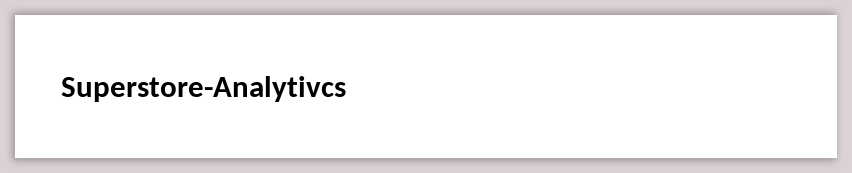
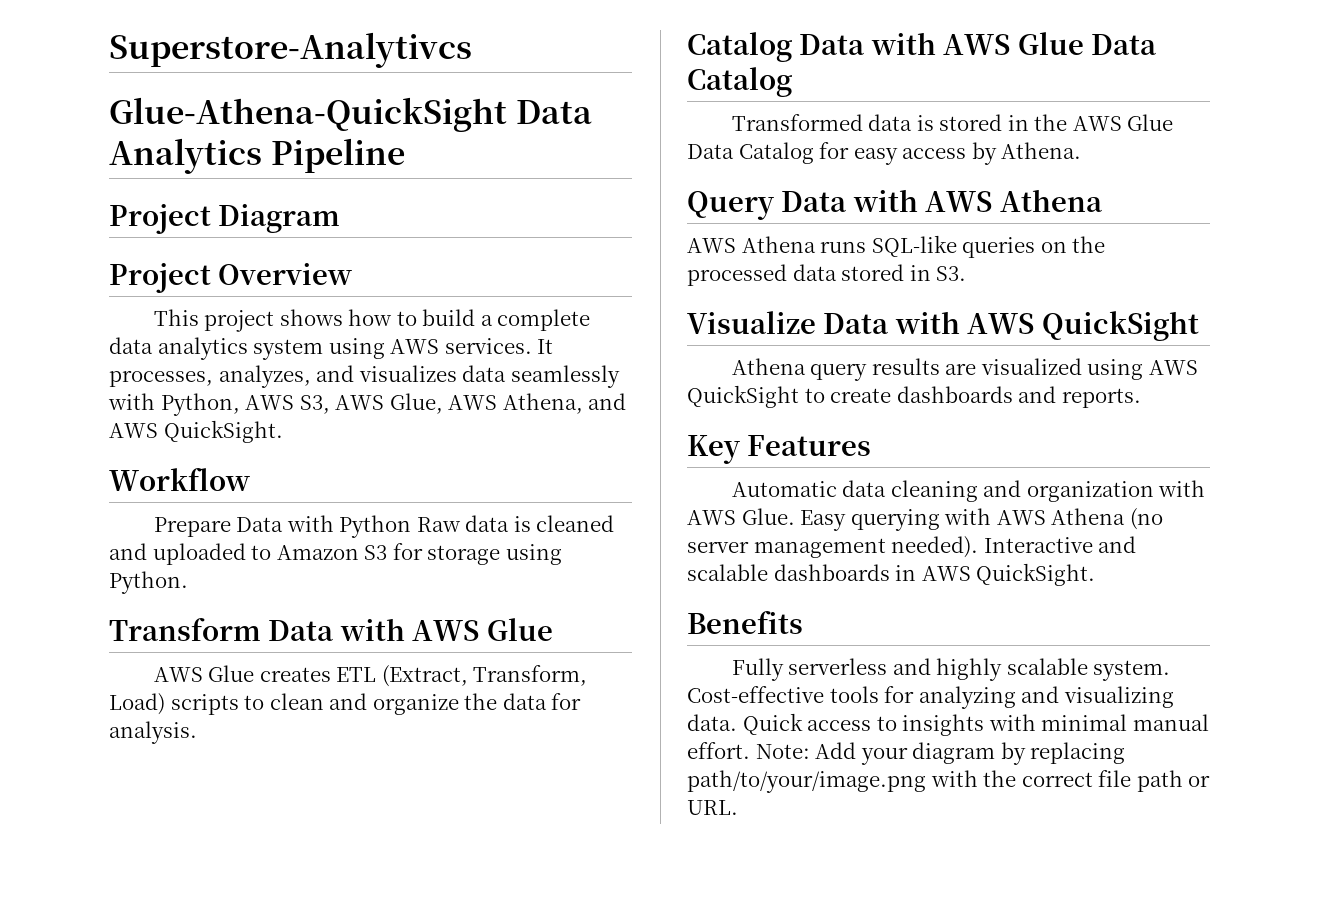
(346, 89) none -> [109,97,592,132] [109,138,405,174] [109,204,341,234] [109,263,353,293] [153,309,591,332] [109,337,554,360] [109,365,620,388] [108,393,627,416] [109,420,283,443] [109,468,250,491] [153,515,615,538] [109,543,562,565] [109,571,188,594] [109,618,553,641] [153,665,588,687] [109,693,582,715] [109,721,197,744] [687,32,1157,62] [687,67,792,97] [731,114,1174,131] [687,142,1082,165] [687,189,1102,220] [687,235,1106,258] [687,264,967,286] [687,311,1199,341] [731,358,1198,381] [687,385,1141,408] [687,435,872,464] [731,480,1206,502] [687,508,1163,531] [687,536,1137,558] [687,563,1096,586] [687,611,803,634] [731,658,1171,681] [687,686,1174,709] [687,713,1209,736] [687,742,1126,765] [687,770,1211,793] [687,800,738,815] // Glue-Athena-QuickSight Data Analytics Pipeline // Project Diagram // Project Overview // This project shows how to build a complete data analytics system using AWS services. It processes, analyzes, and visualizes data seamlessly with Python, AWS S3, AWS Glue, AWS Athena, and AWS QuickSight. // Workflow // Prepare Data with Python Raw data is cleaned and uploaded to Amazon S3 for storage using Python. // Transform Data with AWS Glue // AWS Glue creates ETL (Extract, Transform, Load) scripts to clean and organize the data for analysis. // Catalog Data with AWS Glue Data Catalog // Transformed data is stored in the AWS Glue Data Catalog for easy access by Athena. // Query Data with AWS Athena // AWS Athena runs SQL-like queries on the processed data stored in S3. // Visualize Data with AWS QuickSight // Athena query results are visualized using AWS QuickSight to create dashboards and reports. // Key Features // Automatic data cleaning and organization with AWS Glue. Easy querying with AWS Athena (no server management needed). Interactive and scalable dashboards in AWS QuickSight. // Benefits // Fully serverless and highly scalable system. Cost-effective tools for analyzing and visualizing data. Quick access to insights with minimal manual effort. Note: Add your diagram by replacing path/to/your/image.png with the correct file path or URL.

